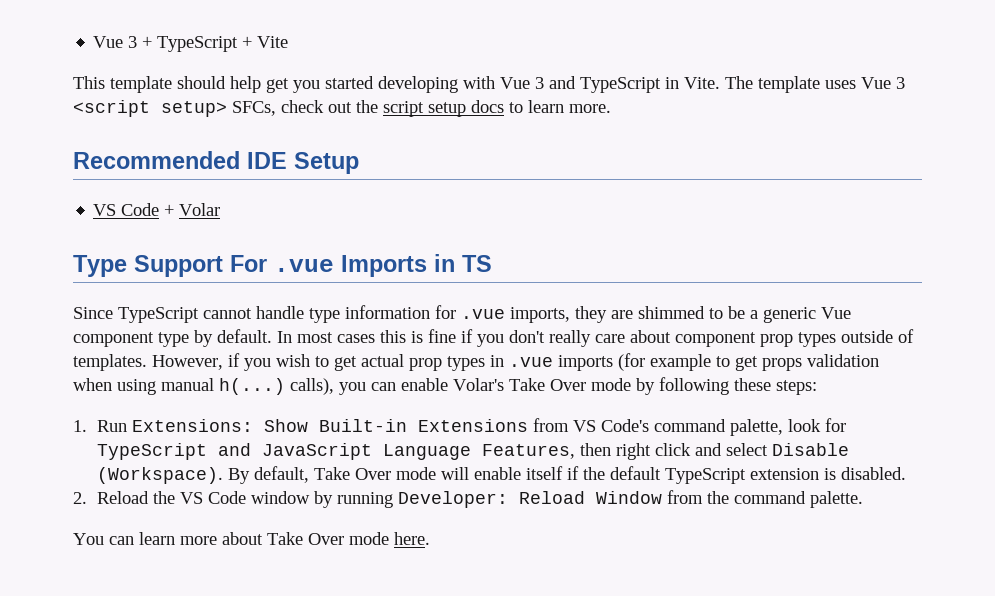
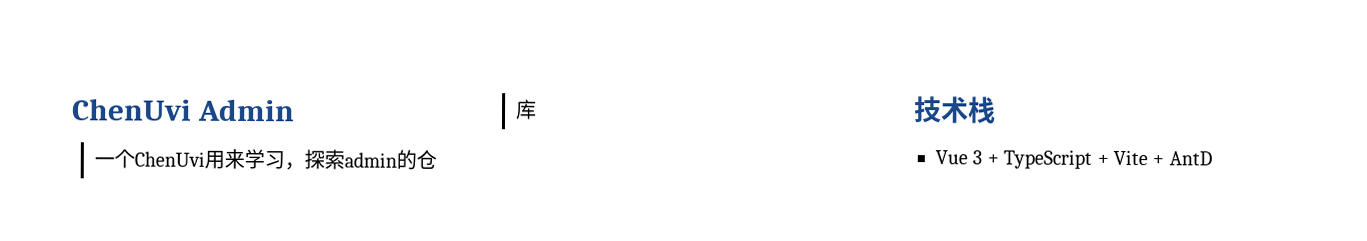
(93, 42) none -> [71,98,296,122] [94,148,438,171] [516,99,538,120] [913,96,996,124] ChenUvi Admin // 一个ChenUvi用来学习，探索admin的仓库 // 技术栈 //
[73,76,905,93] [73,100,611,117] [73,151,359,174] [93,203,221,216] [73,254,492,277] [73,305,851,323] [73,329,914,347] [73,353,879,371] [73,377,817,395] [73,418,846,436] [96,443,849,460] [96,466,906,484] [73,490,863,508] [73,532,430,545] // This template should help get you started developing with Vue 3 and TypeScript in Vite. The template uses Vue 3 <script setup> SFCs, check out the script setup docs to learn more. // Recommended IDE Setup // VS Code + Volar // Type Support For .vue Imports in TS // Since TypeScript cannot handle type information for .vue imports, they are shimmed to be a generic Vue component type by default. In most cases this is fine if you don't really care about component prop types outside of templates. However, if you wish to get actual prop types in .vue imports (for example to get props validation when using manual h(...) calls), you can enable Volar's Take Over mode by following these steps: // 1. Run Extensions: Show Built-in Extensions from VS Code's command palette, look for TypeScript and JavaScript Language Features, then right click and select Disable (Workspace). By default, Take Over mode will enable itself if the default TypeScript extension is disabled. // 2. Reload the VS Code window by running Developer: Reload Window from the command palette. // You can learn more about Take Over mode here. -> [1152,151,1213,166] + AntD

